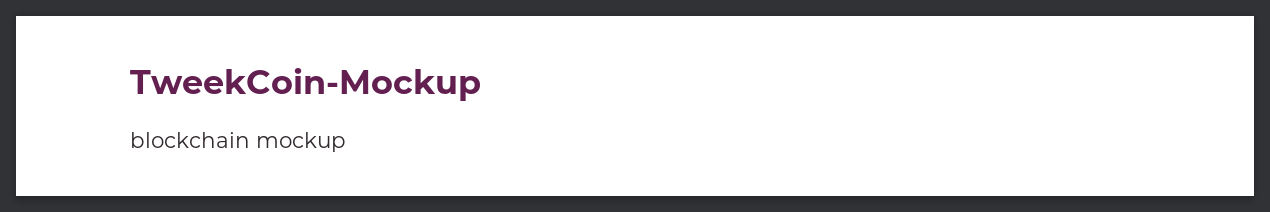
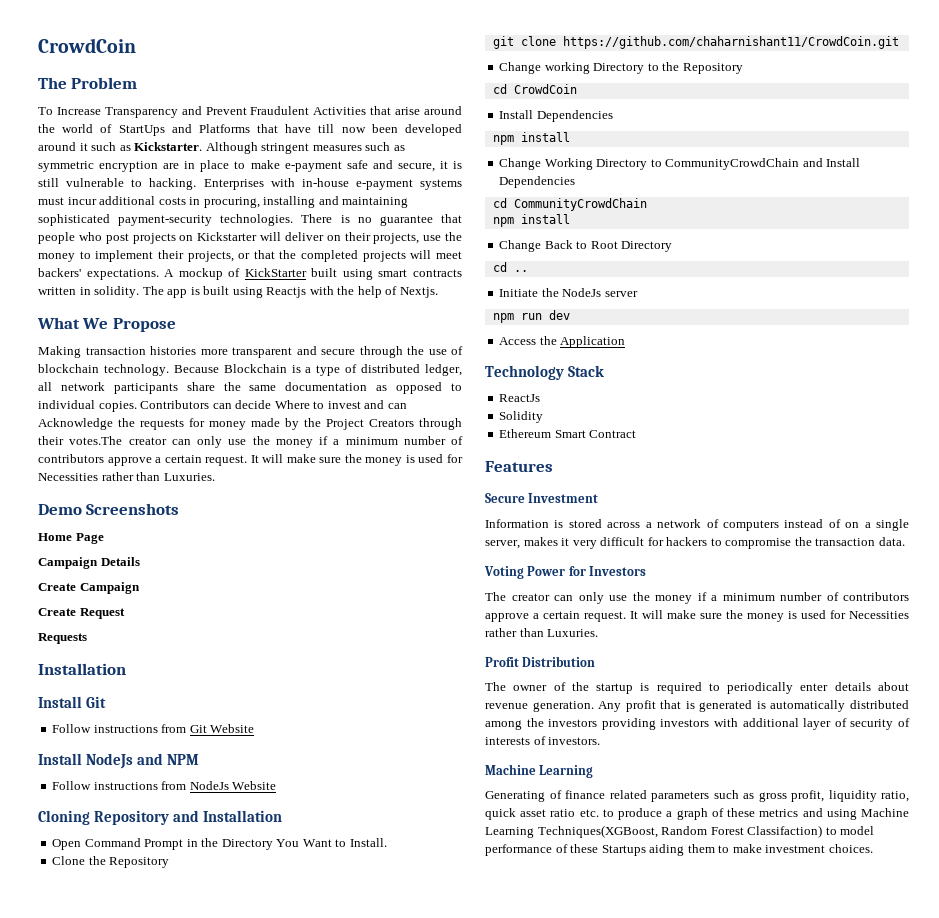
[130,68,481,101] [130,132,346,152] TweekCoin-Mockup // blockchain mockup -> [38,38,136,53] [38,77,138,89] [38,106,463,118] [38,124,462,136] [38,142,405,154] [38,160,462,172] [38,178,462,190] [38,196,409,208] [38,214,463,226] [38,232,462,244] [38,250,462,262] [38,268,462,280] [38,286,438,298] [37,317,176,332] [38,346,463,358] [38,364,463,376] [38,382,462,394] [38,400,407,412] [38,418,462,430] [38,436,463,448] [38,454,464,466] [38,472,215,481] [38,503,180,515] [38,533,104,544] [38,557,140,569] [38,582,140,594] [38,608,125,619] [38,633,87,644] [38,663,126,675] [38,696,106,708] [52,724,255,733] [38,753,199,769] [52,781,277,790] [38,810,282,825] [52,838,387,850] [52,856,170,868] [492,36,899,49] [499,62,743,74] [492,84,577,94] [499,110,613,122] [492,132,570,145] [499,158,861,170] [499,176,576,188] [492,198,647,211] [492,214,570,227] [499,240,673,252] [492,262,528,272] [499,288,638,297] [492,310,570,323] [499,336,626,348] [485,365,604,380] [499,394,541,402] [499,411,544,423] [499,429,637,438] [485,461,553,472] [485,493,599,503] [485,519,909,531] [485,537,905,549] [484,566,647,579] [485,592,909,604] [485,610,909,622] [485,628,599,637] [485,656,596,667] [485,682,909,694] [485,700,909,712] [485,718,910,730] [485,736,601,745] [485,764,594,778] [485,790,909,802] [485,808,909,820] [485,825,875,838] [485,844,873,856] CrowdCoin // The Problem // To Increase Transparency and Prevent Fraudulent Activities that arise around the world of StartUps and Platforms that have till now been developed around it such as Kickstarter. Although stringent measures such as symmetric encryption are in place to make e-payment safe and secure, it is still vulnerable to hacking. Enterprises with in-house e-payment systems must incur additional costs in procuring, installing and maintaining sophisticated payment-security technologies. There is no guarantee that people who post projects on Kickstarter will deliver on their projects, use the money to implement their projects, or that the completed projects will meet backers' expectations. A mockup of KickStarter built using smart contracts written in solidity. The app is built using Reactjs with the help of Nextjs. // What We Propose // Making transaction histories more transparent and secure through the use of blockchain technology. Because Blockchain is a type of distributed ledger, all network participants share the same documentation as opposed to individual copies. Contributors can decide Where to invest and can Acknowledge the requests for money made by the Project Creators through their votes.The creator can only use the money if a minimum number of contributors approve a certain request. It will make sure the money is used for Necessities rather than Luxuries. // Demo Screenshots // Home Page // Campaign Details // Create Campaign // Create Request // Requests // Installation // Install Git // Follow instructions from Git Website // Install NodeJs and NPM // Follow instructions from NodeJs Website // Cloning Repository and Installation // Open Command Prompt in the Directory You Want to Install. // Clone the Repository // git clone https://github.com/chaharnishant11/CrowdCoin.git // Change working Directory to the Repository // cd CrowdCoin // Install Dependencies // npm install // Change Working Directory to CommunityCrowdChain and Install Dependencies // cd CommunityCrowdChain // npm install // Change Back to Root Directory // cd .. // Initiate the NodeJs server // npm run dev // Access the Application // Technology Stack // ReactJs // Solidity // Ethereum Smart Contract // Features // Secure Investment // Information is stored across a network of computers instead of on a single server, makes it very difficult for hackers to compromise the transaction data. // Voting Power for Investors // The creator can only use the money if a minimum number of contributors approve a certain request. It will make sure the money is used for Necessities rather than Luxuries. // Profit Distribution // The owner of the startup is required to periodically enter details about revenue generation. Any profit that is generated is automatically distributed among the investors providing investors with additional layer of security of interests of investors. // Machine Learning // Generating of finance related parameters such as gross profit, liquidity ratio, quick asset ratio etc. to produce a graph of these metrics and using Machine Learning Techniques(XGBoost, Random Forest Classifaction) to model performance of these Startups aiding them to make investment choices.

